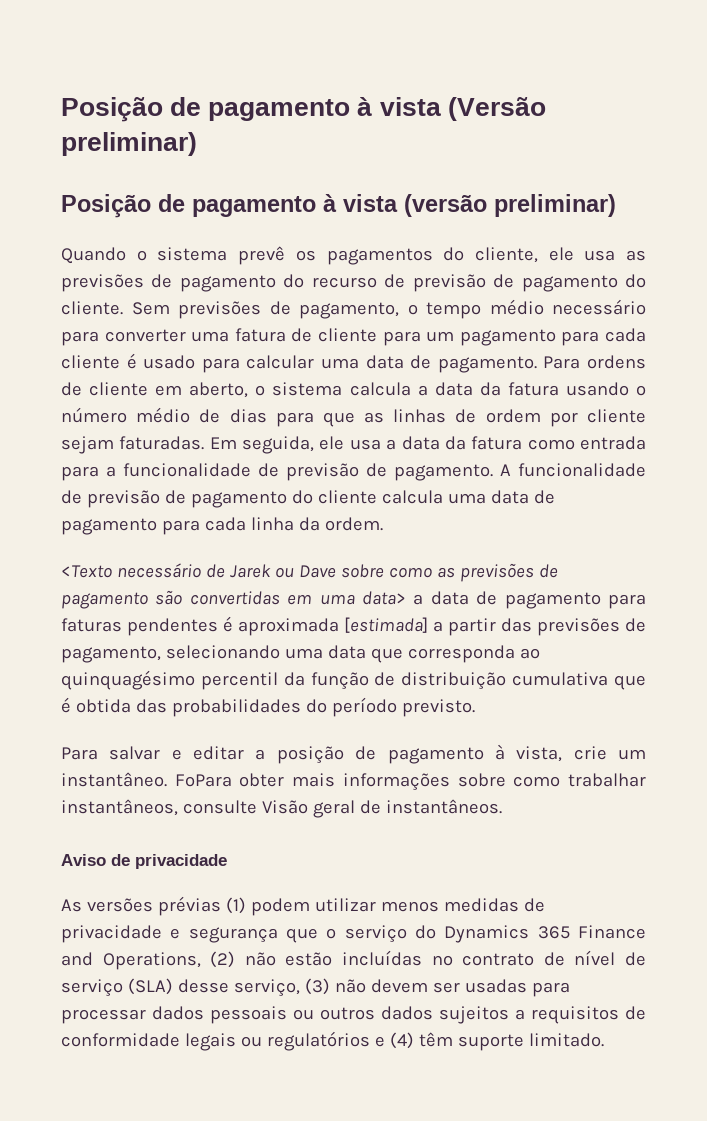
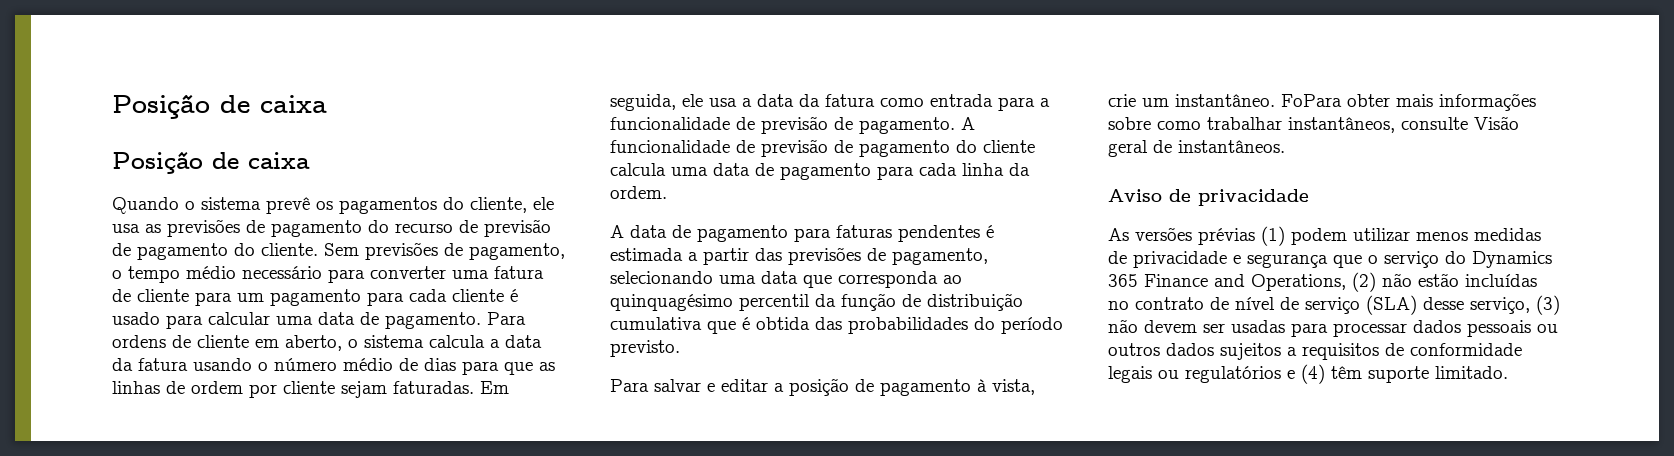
[61,97,546,122] [61,132,197,156] [61,194,616,218] Posição de pagamento à vista (Versão preliminar) // Posição de pagamento à vista (versão preliminar) -> [112,94,327,119] [112,151,310,174] Posição de caixa // Posição de caixa
[61,563,558,582] [61,590,424,609] <Texto necessário de Jarek ou Dave sobre como as previsões de pagamento são convertidas em uma data> a -> [610,225,624,238] A
[238,617,428,636] aproximada [estimada] -> [610,248,683,261] estimada

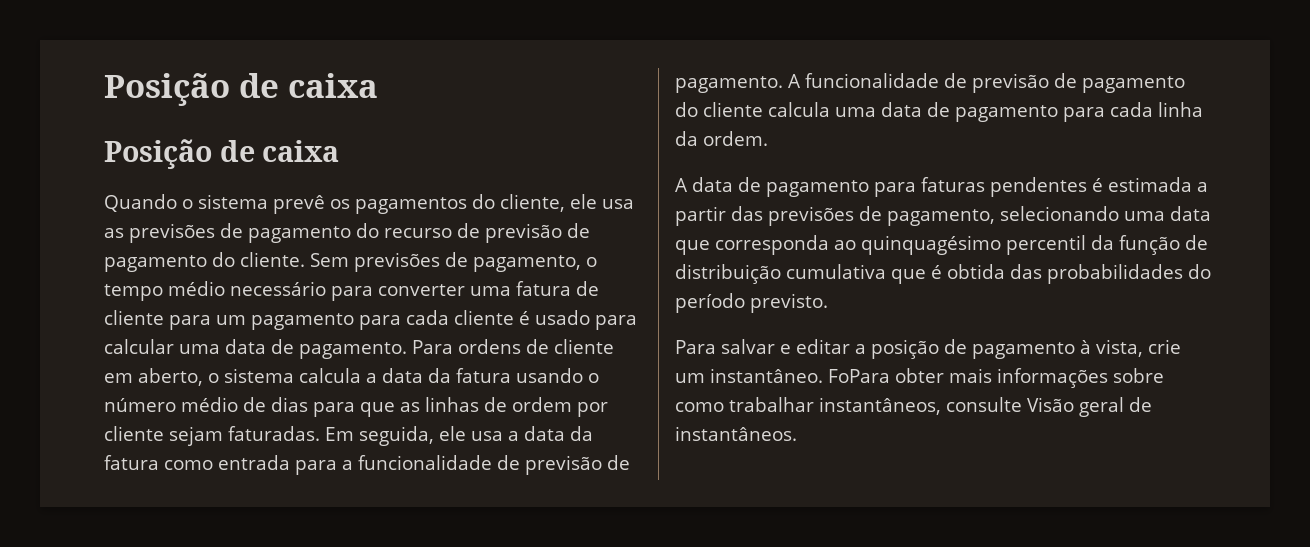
[1108,189,1309,206] [1108,226,1541,246] [1108,251,1552,268] [1108,272,1537,292] [1108,295,1560,315] [1108,319,1558,337] [1108,343,1522,360] [1108,364,1508,384] // Aviso de privacidade // As versões prévias (1) podem utilizar menos medidas de privacidade e segurança que o serviço do Dynamics 365 Finance and Operations, (2) não estão incluídas no contrato de nível de serviço (SLA) desse serviço, (3) não devem ser usadas para processar dados pessoais ou outros dados sujeitos a requisitos de conformidade legais ou regulatórios e (4) têm suporte limitado. -> (797, 433) none

